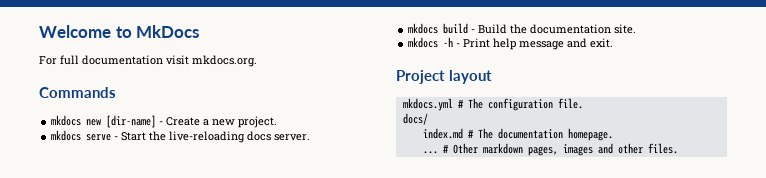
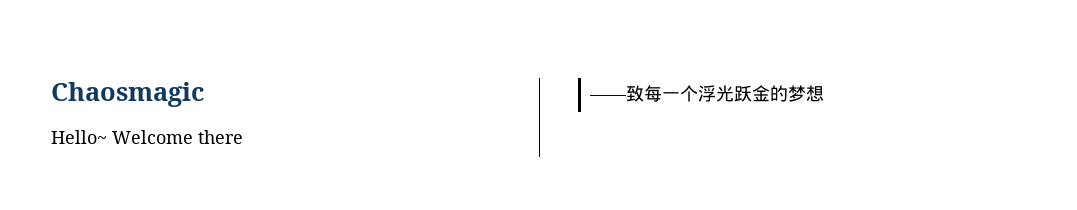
[39,25,200,38] [39,55,257,67] [39,87,116,98] [51,115,278,128] [51,130,311,143] [408,23,637,34] [408,37,614,50] [396,70,493,84] [402,98,583,111] [402,113,428,125] [422,128,613,141] [422,143,678,156] Welcome to MkDocs // For full documentation visit mkdocs.org. // Commands // mkdocs new [dir-name] - Create a new project. // mkdocs serve - Start the live-reloading docs server. // mkdocs build - Build the documentation site. // mkdocs -h - Print help message and exit. // Project layout // mkdocs.yml # The configuration file. // docs/ // index.md # The documentation homepage. // ... # Other markdown pages, images and other files. -> [51,82,204,107] [51,130,243,144] [589,85,825,102] Chaosmagic // Hello~ Welcome there // ——致每一个浮光跃金的梦想

